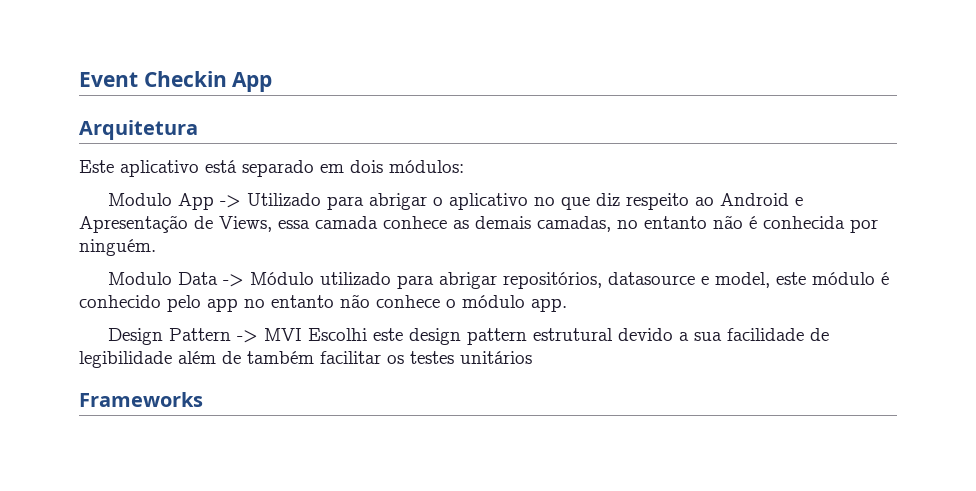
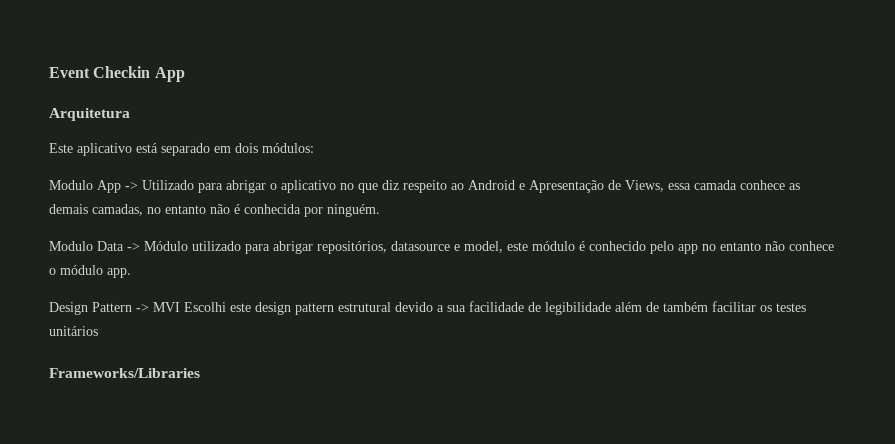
[79,392,203,407] Frameworks -> [49,368,200,378] Frameworks/Libraries

